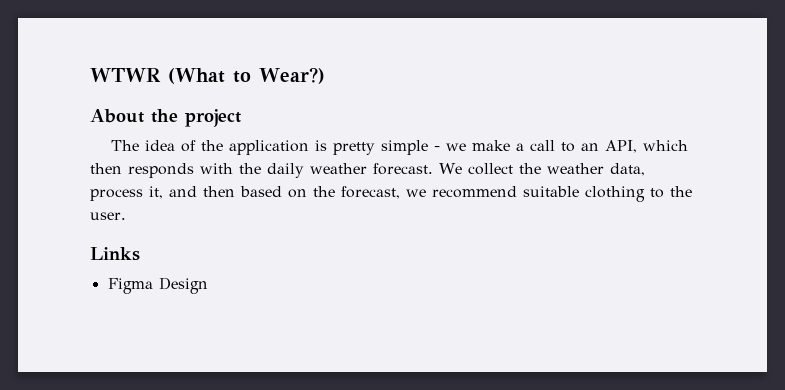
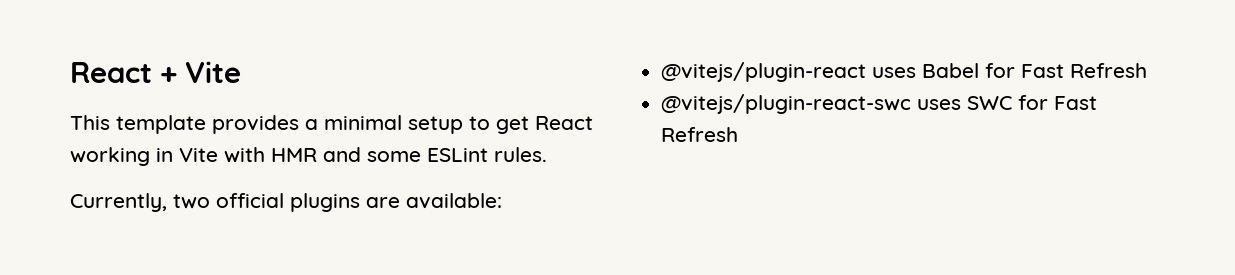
[90,67,325,84] [90,109,241,127] [111,140,689,155] [90,163,645,178] [90,186,692,202] [90,212,126,220] [90,247,140,261] [107,277,208,294] WTWR (What to Wear?) // About the project // The idea of the application is pretty simple - we make a call to an API, which then responds with the daily weather forecast. We collect the weather data, process it, and then based on the forecast, we recommend suitable clothing to the user. // Links // Figma Design -> [70,61,241,83] [70,115,593,134] [70,147,547,166] [70,193,502,212] [661,62,1148,82] [661,94,1098,114] [661,127,739,142] React + Vite // This template provides a minimal setup to get React working in Vite with HMR and some ESLint rules. // Currently, two official plugins are available: // @vitejs/plugin-react uses Babel for Fast Refresh // @vitejs/plugin-react-swc uses SWC for Fast Refresh

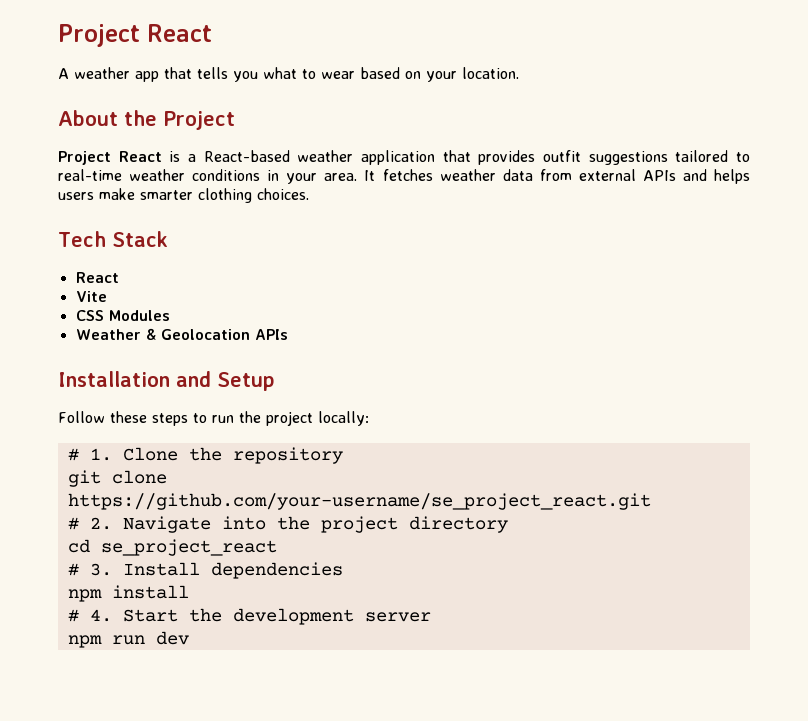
[70,61,241,83] [70,115,593,134] [70,147,547,166] [70,193,502,212] [661,62,1148,82] [661,94,1098,114] [661,127,739,142] React + Vite // This template provides a minimal setup to get React working in Vite with HMR and some ESLint rules. // Currently, two official plugins are available: // @vitejs/plugin-react uses Babel for Fast Refresh // @vitejs/plugin-react-swc uses SWC for Fast Refresh -> [58,24,212,47] [58,67,519,82] [58,110,235,130] [58,150,750,165] [58,169,750,184] [58,188,309,203] [58,231,168,247] [75,272,119,283] [75,291,107,302] [75,310,170,321] [75,328,288,340] [58,371,275,391] [58,411,369,426] [67,447,343,464] [67,470,167,487] [67,493,651,510] [67,516,508,533] [67,539,277,556] [67,562,343,579] [67,585,189,602] [67,608,431,625] [67,631,189,648] Project React // A weather app that tells you what to wear based on your location. // About the Project // Project React is a React-based weather application that provides outfit suggestions tailored to real-time weather conditions in your area. It fetches weather data from external APIs and helps users make smarter clothing choices. // Tech Stack // React // Vite // CSS Modules // Weather & Geolocation APIs // Installation and Setup // Follow these steps to run the project locally: // # 1. Clone the repository // git clone https://github.com/your-username/se_project_react.git // # 2. Navigate into the project directory // cd se_project_react // # 3. Install dependencies // npm install // # 4. Start the development server // npm run dev

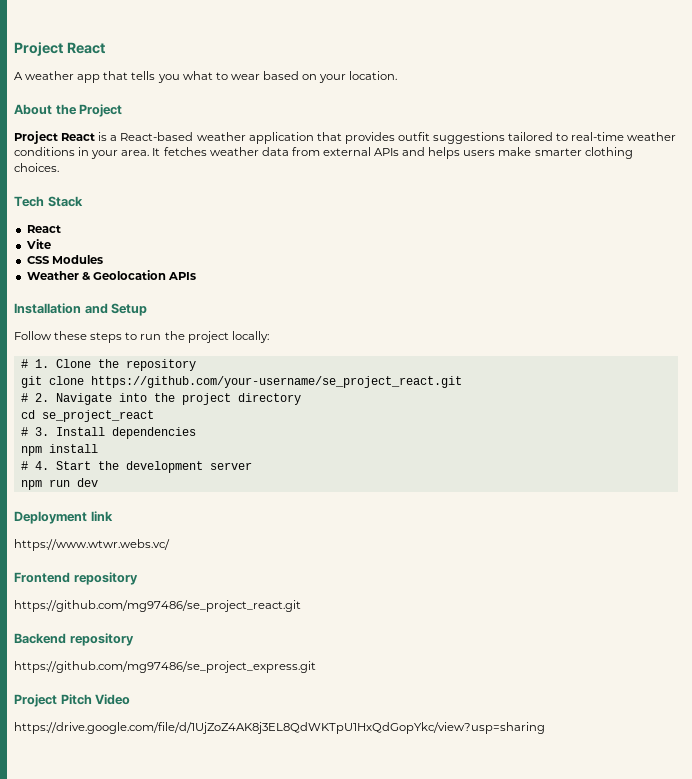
(189, 638) none -> [14,511,113,524] [14,539,170,551] [14,572,138,585] [14,600,301,612] [14,633,134,646] [14,661,316,673] [14,694,131,707] [14,722,545,734] // Deployment link // https://www.wtwr.webs.vc/ // Frontend repository // https://github.com/mg97486/se_project_react.git // Backend repository // https://github.com/mg97486/se_project_express.git // Project Pitch Video // https://drive.google.com/file/d/1UjZoZ4AK8j3EL8QdWKTpU1HxQdGopYkc/view?usp=sharing

